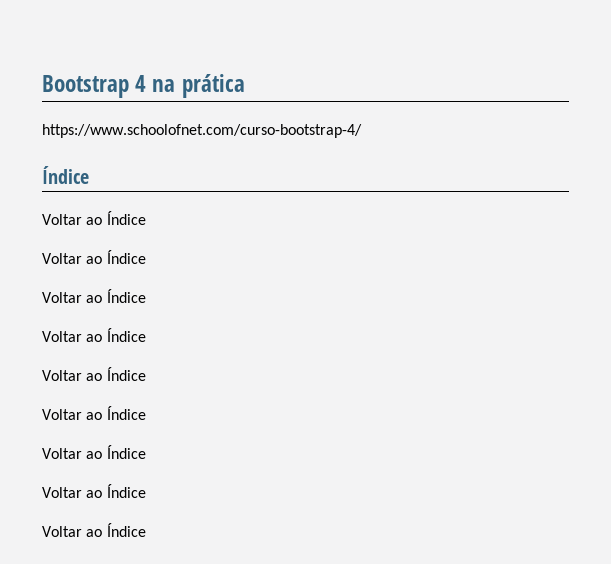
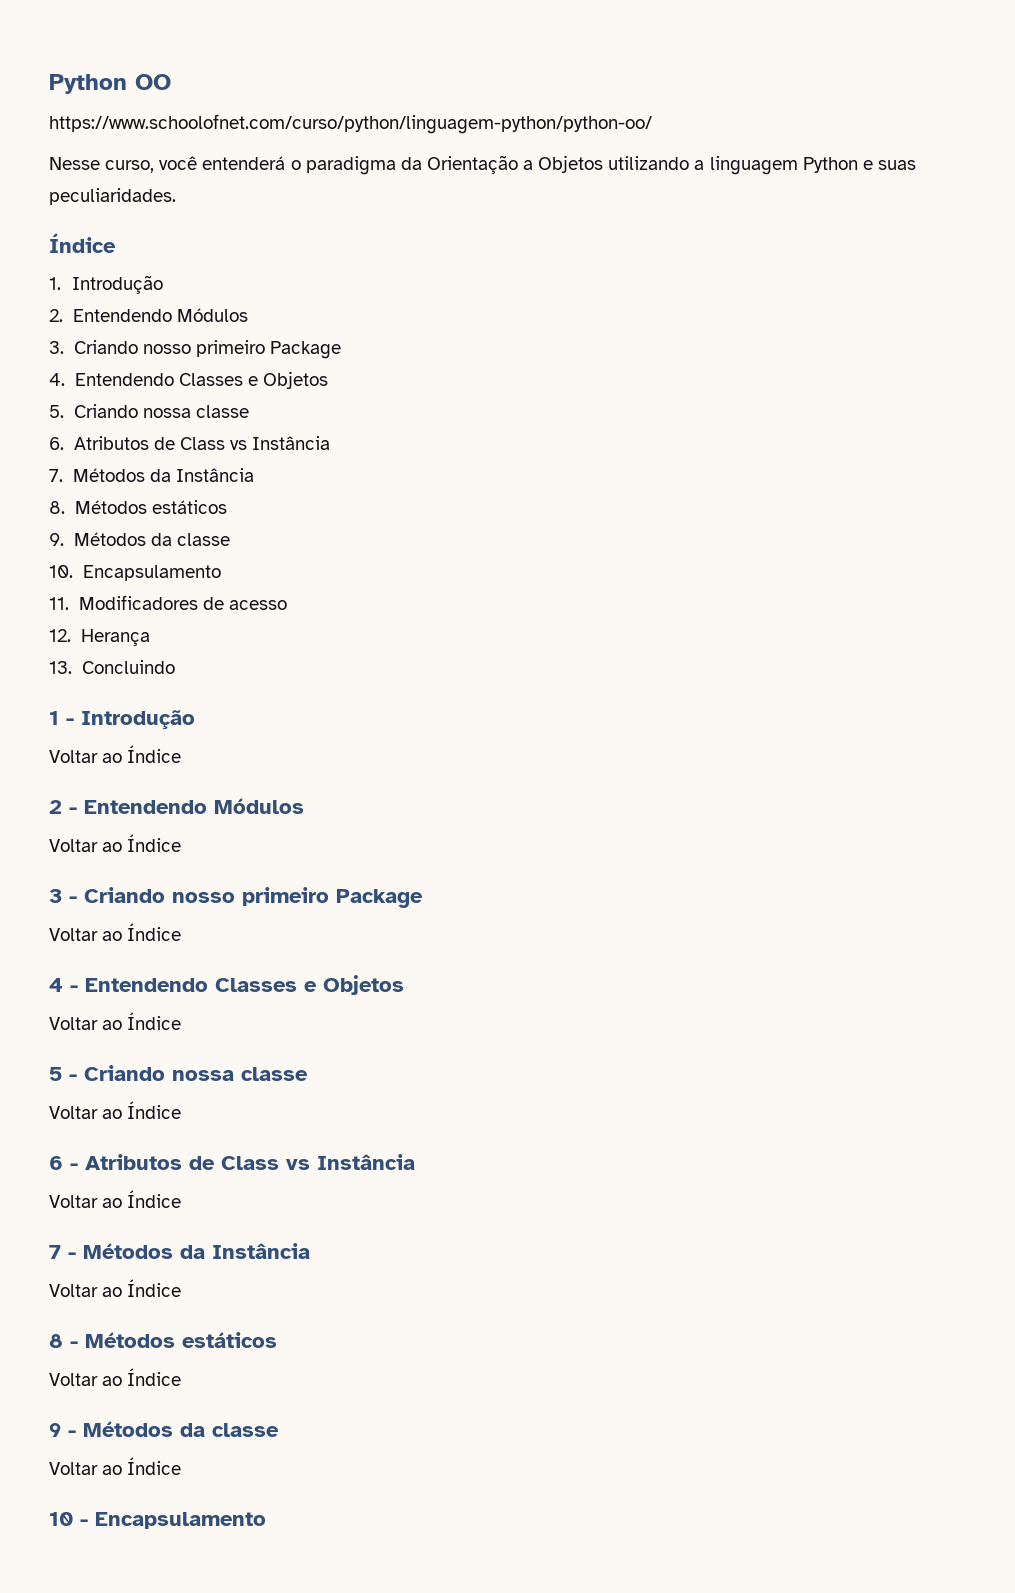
[42,74,245,98] [42,124,362,138] [42,166,89,184] [42,211,146,225] [42,250,146,264] [42,289,146,303] [42,328,146,342] [42,367,146,381] [42,406,146,420] [42,445,146,459] [42,484,146,498] [42,523,146,537] Bootstrap 4 na prática // https://www.schoolofnet.com/curso-bootstrap-4/ // Índice // Voltar ao Índice // Voltar ao Índice // Voltar ao Índice // Voltar ao Índice // Voltar ao Índice // Voltar ao Índice // Voltar ao Índice // Voltar ao Índice // Voltar ao Índice -> [49,74,171,94] [49,114,652,134] [49,155,916,175] [49,188,176,205] [49,233,116,253] [49,275,163,294] [49,308,248,322] [49,340,341,359] [49,371,328,389] [49,404,249,418] [49,436,331,450] [49,468,254,482] [49,500,227,514] [49,532,230,546] [49,565,221,581] [49,595,287,610] [49,629,150,646] [49,660,175,674] [49,710,195,730] [49,745,182,763] [49,798,304,814] [49,834,182,852] [49,887,423,908] [49,923,182,941] [49,975,404,995] [49,1012,182,1030] [49,1065,308,1081] [49,1101,182,1119] [49,1154,415,1170] [49,1190,182,1208] [49,1243,310,1259] [49,1279,182,1297] [49,1332,277,1348] [49,1368,182,1386] [49,1421,279,1437] [49,1457,182,1475] [49,1512,266,1529] Python OO // https://www.schoolofnet.com/curso/python/linguagem-python/python-oo/ // Nesse curso, você entenderá o paradigma da Orientação a Objetos utilizando a linguagem Python e suas peculiaridades. // Índice // 1. Introdução // 2. Entendendo Módulos // 3. Criando nosso primeiro Package // 4. Entendendo Classes e Objetos // 5. Criando nossa classe // 6. Atributos de Class vs Instância // 7. Métodos da Instância // 8. Métodos estáticos // 9. Métodos da classe // 10. Encapsulamento // 11. Modificadores de acesso // 12. Herança // 13. Concluindo // 1 - Introdução // Voltar ao Índice // 2 - Entendendo Módulos // Voltar ao Índice // 3 - Criando nosso primeiro Package // Voltar ao Índice // 4 - Entendendo Classes e Objetos // Voltar ao Índice // 5 - Criando nossa classe // Voltar ao Índice // 6 - Atributos de Class vs Instância // Voltar ao Índice // 7 - Métodos da Instância // Voltar ao Índice // 8 - Métodos estáticos // Voltar ao Índice // 9 - Métodos da classe // Voltar ao Índice // 10 - Encapsulamento

